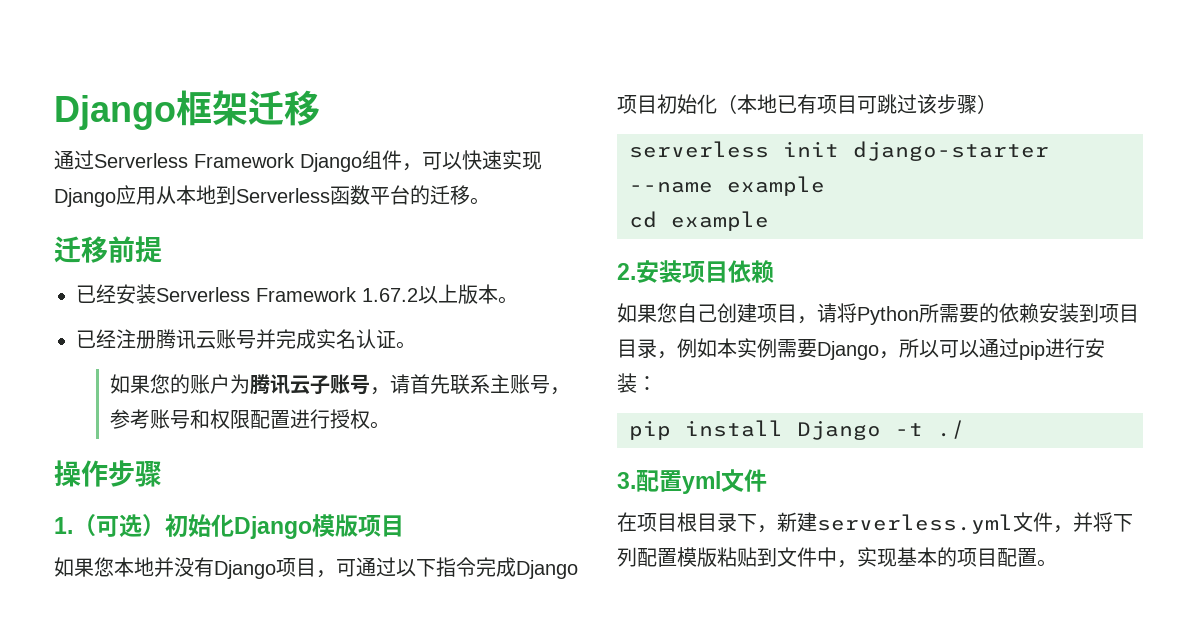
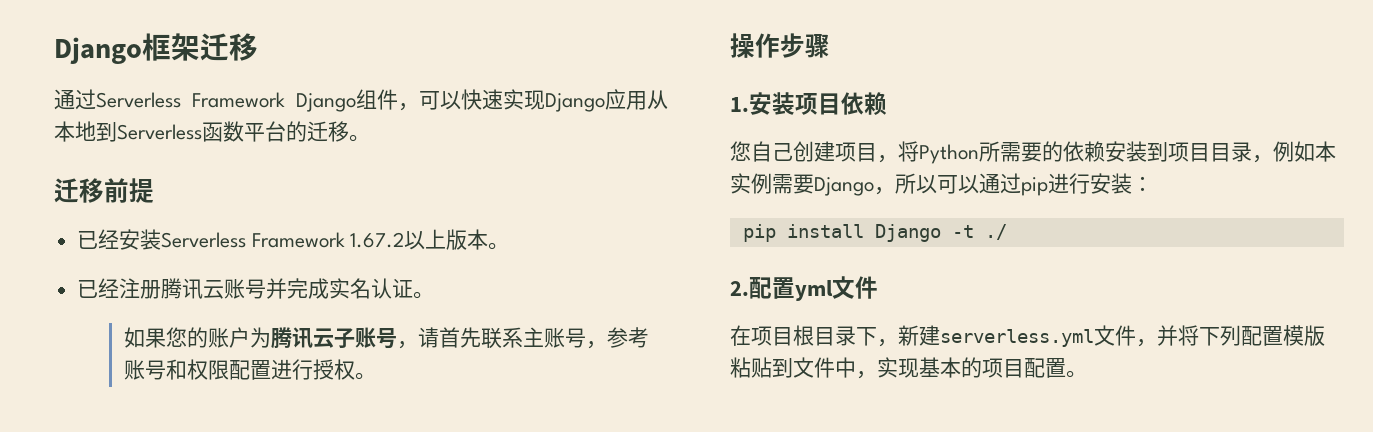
[73,514,404,539] [54,557,578,579] [617,94,997,114] [629,141,1049,161] [629,176,825,196] [629,211,769,231] [617,263,636,280] （可选）初始化Django模版项目 // 如果您本地并没有Django项目，可通过以下指令完成Django项目初始化（本地已有项目可跳过该步骤） // serverless init django-starter --name example // cd example // 2. -> (749, 104) none
[617,303,657,323] 如果 -> (887, 103) none
[817,303,837,323] 请 -> (898, 159) none
[617,472,636,489] 3. -> [730,281,749,296] 2.

